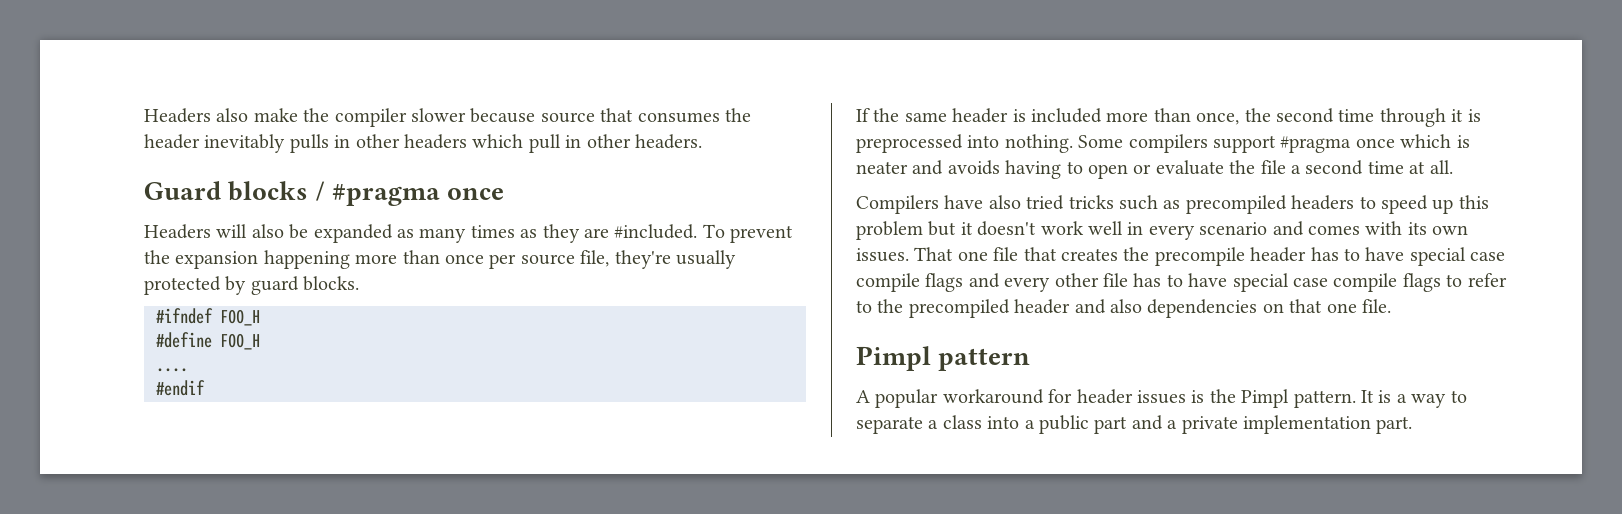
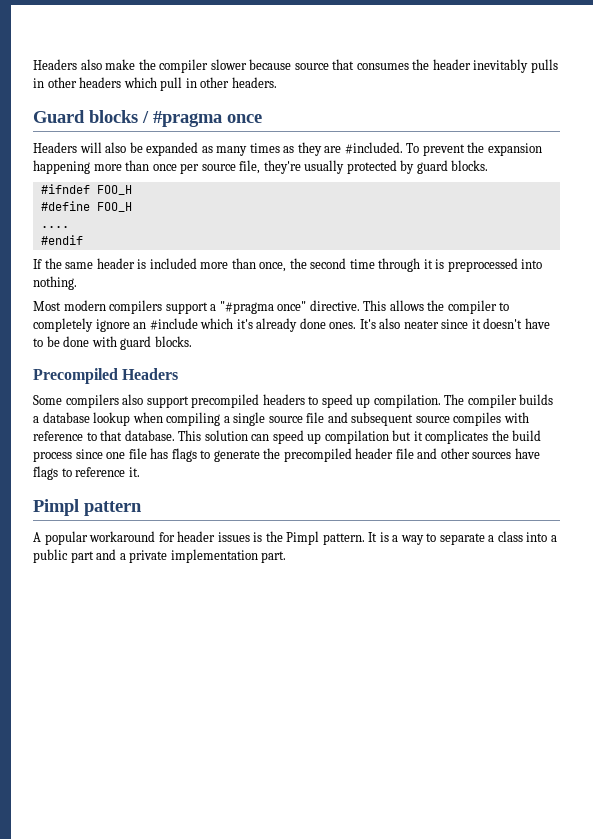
[1078,134,1470,153] [856,160,1453,179] [856,195,1181,214] Some compilers support #pragma once which is neater and avoids having to open or evaluate the file a second time at all. // Compilers have also tried tricks such as -> [33,300,510,314] [33,318,550,332] [33,336,192,350] [33,368,179,384] [33,394,189,408] // Most modern compilers support a "#pragma once" directive. This allows the compiler to completely ignore an #include which it's already done ones. It's also neater since it doesn't have to be done with guard blocks. // Precompiled Headers // Some compilers also support
[1458,195,1489,209] [856,221,1469,240] [856,247,1506,266] [856,273,1507,292] [856,299,1391,318] this problem but it doesn't work well in every scenario and comes with its own issues. That one file that creates the precompile header has to have special case compile flags and every other file has to have special case compile flags to refer to the precompiled header and also dependencies on that one file. -> [373,394,554,408] [33,412,529,426] [33,430,542,444] [33,448,540,462] [33,466,140,480] compilation. The compiler builds a database lookup when compiling a single source file and subsequent source compiles with reference to that database. This solution can speed up compilation but it complicates the build process since one file has flags to generate the precompiled header file and other sources have flags to reference it.

